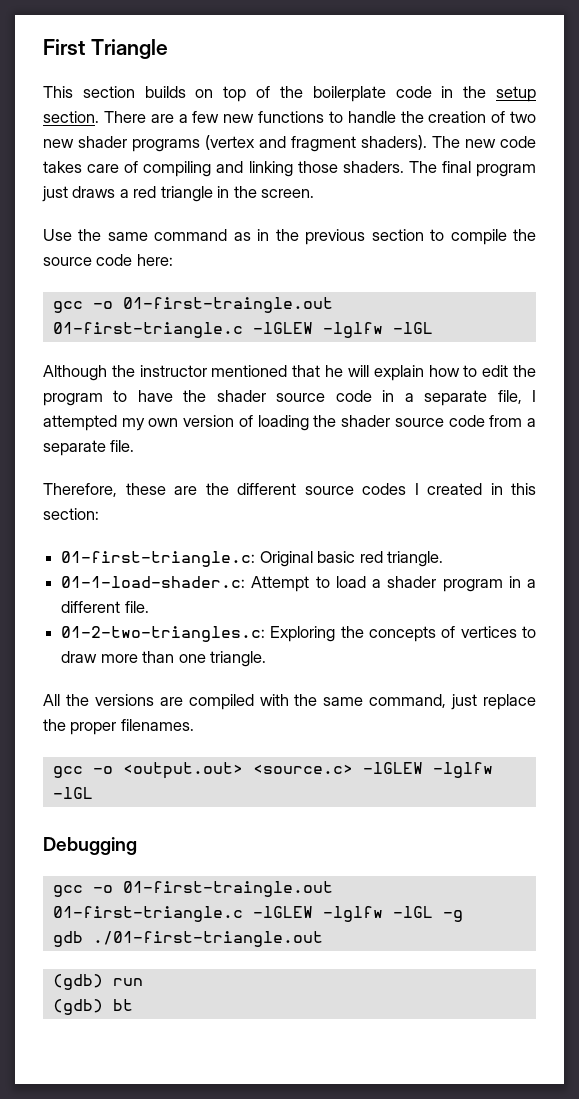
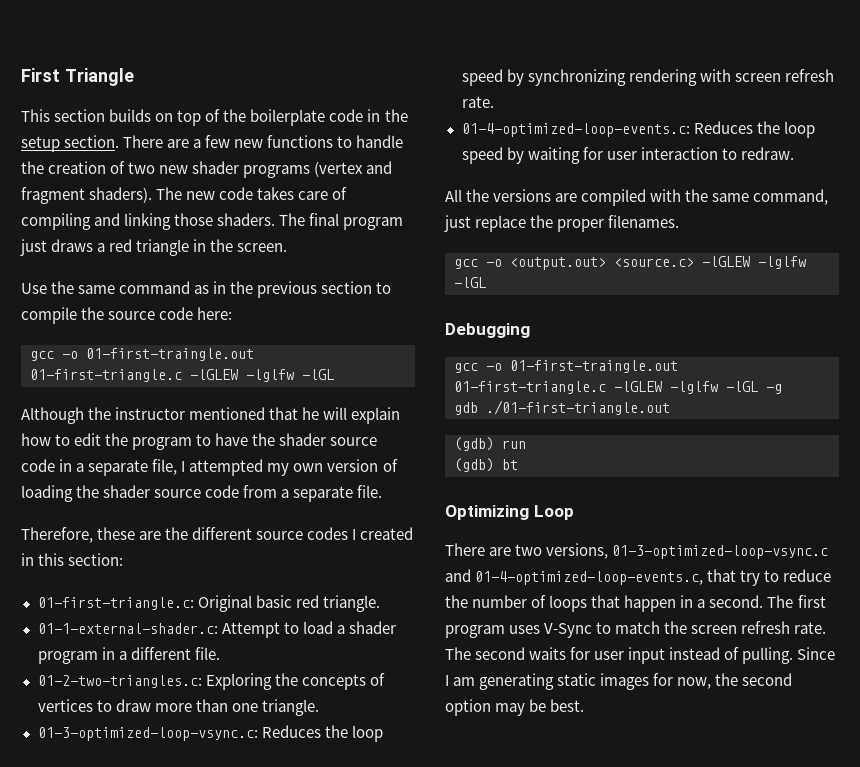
[61,576,246,588] 01-1-load-shader.c: -> [37,623,218,634] 01-1-external-shader.c:
(266, 659) none -> [37,725,383,742] [461,69,834,86] [461,96,494,108] [461,121,815,138] [461,147,794,164] // 01-3-optimized-loop-vsync.c: Reduces the loop speed by synchronizing rendering with screen refresh rate. // 01-4-optimized-loop-events.c: Reduces the loop speed by waiting for user interaction to redraw.
(133, 1005) none -> [445,505,574,520] [445,543,829,559] [445,569,832,586] [445,595,826,612] [445,621,827,638] [445,647,836,664] [445,673,793,690] [445,699,585,716] // Optimizing Loop // There are two versions, 01-3-optimized-loop-vsync.c and 01-4-optimized-loop-events.c, that try to reduce the number of loops that happen in a second. The first program uses V-Sync to match the screen refresh rate. The second waits for user input instead of pulling. Since I am generating static images for now, the second option may be best.

